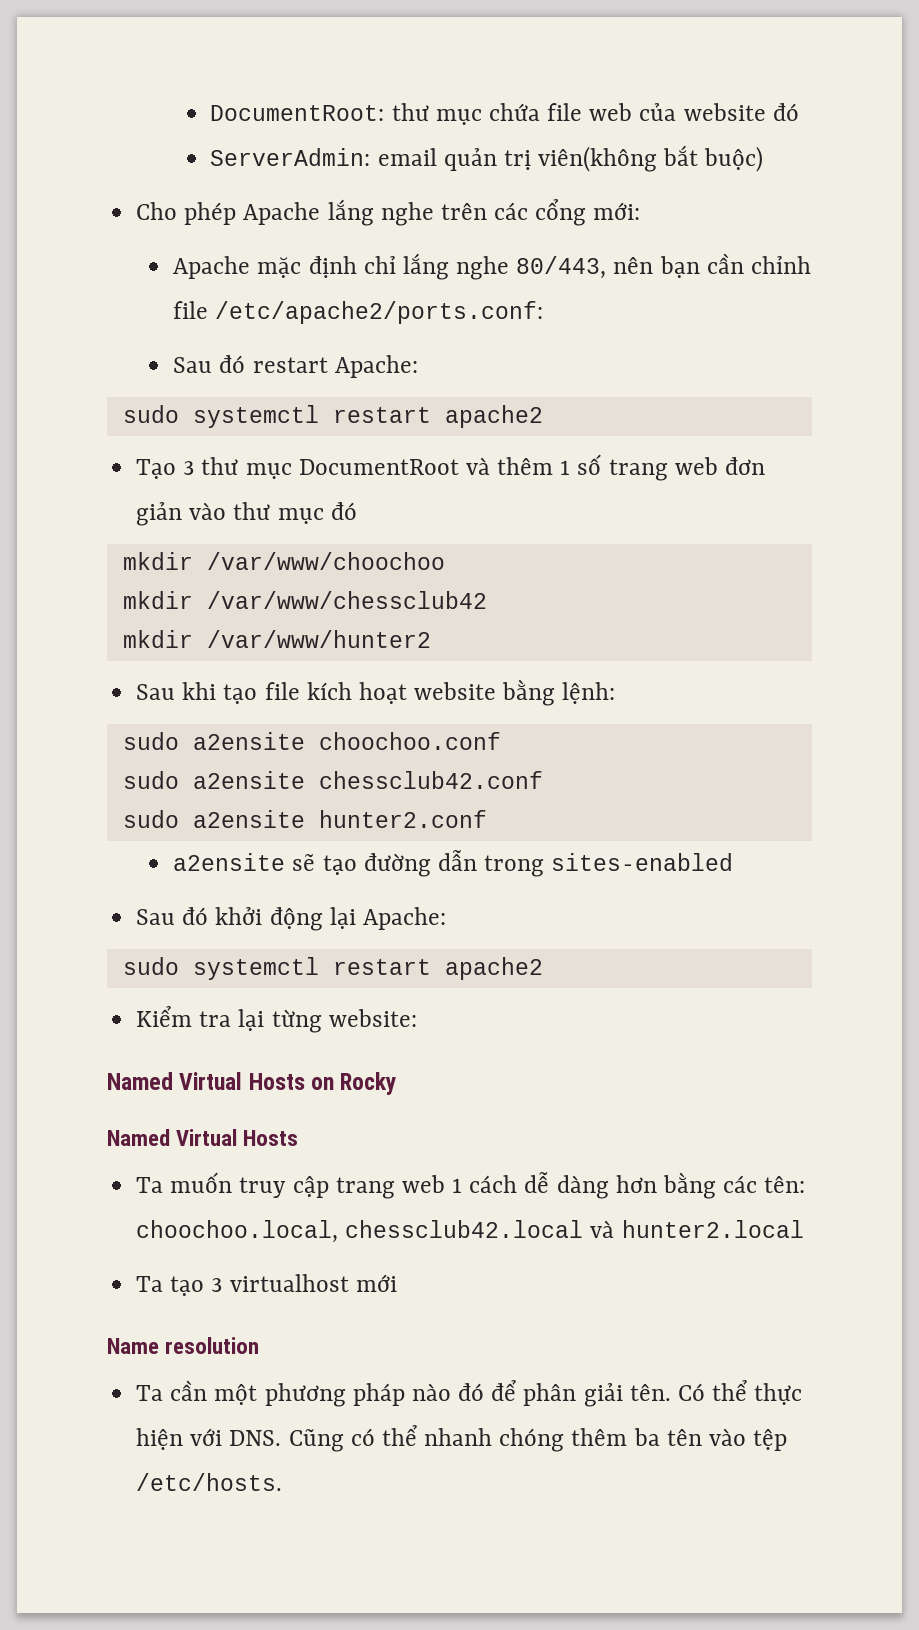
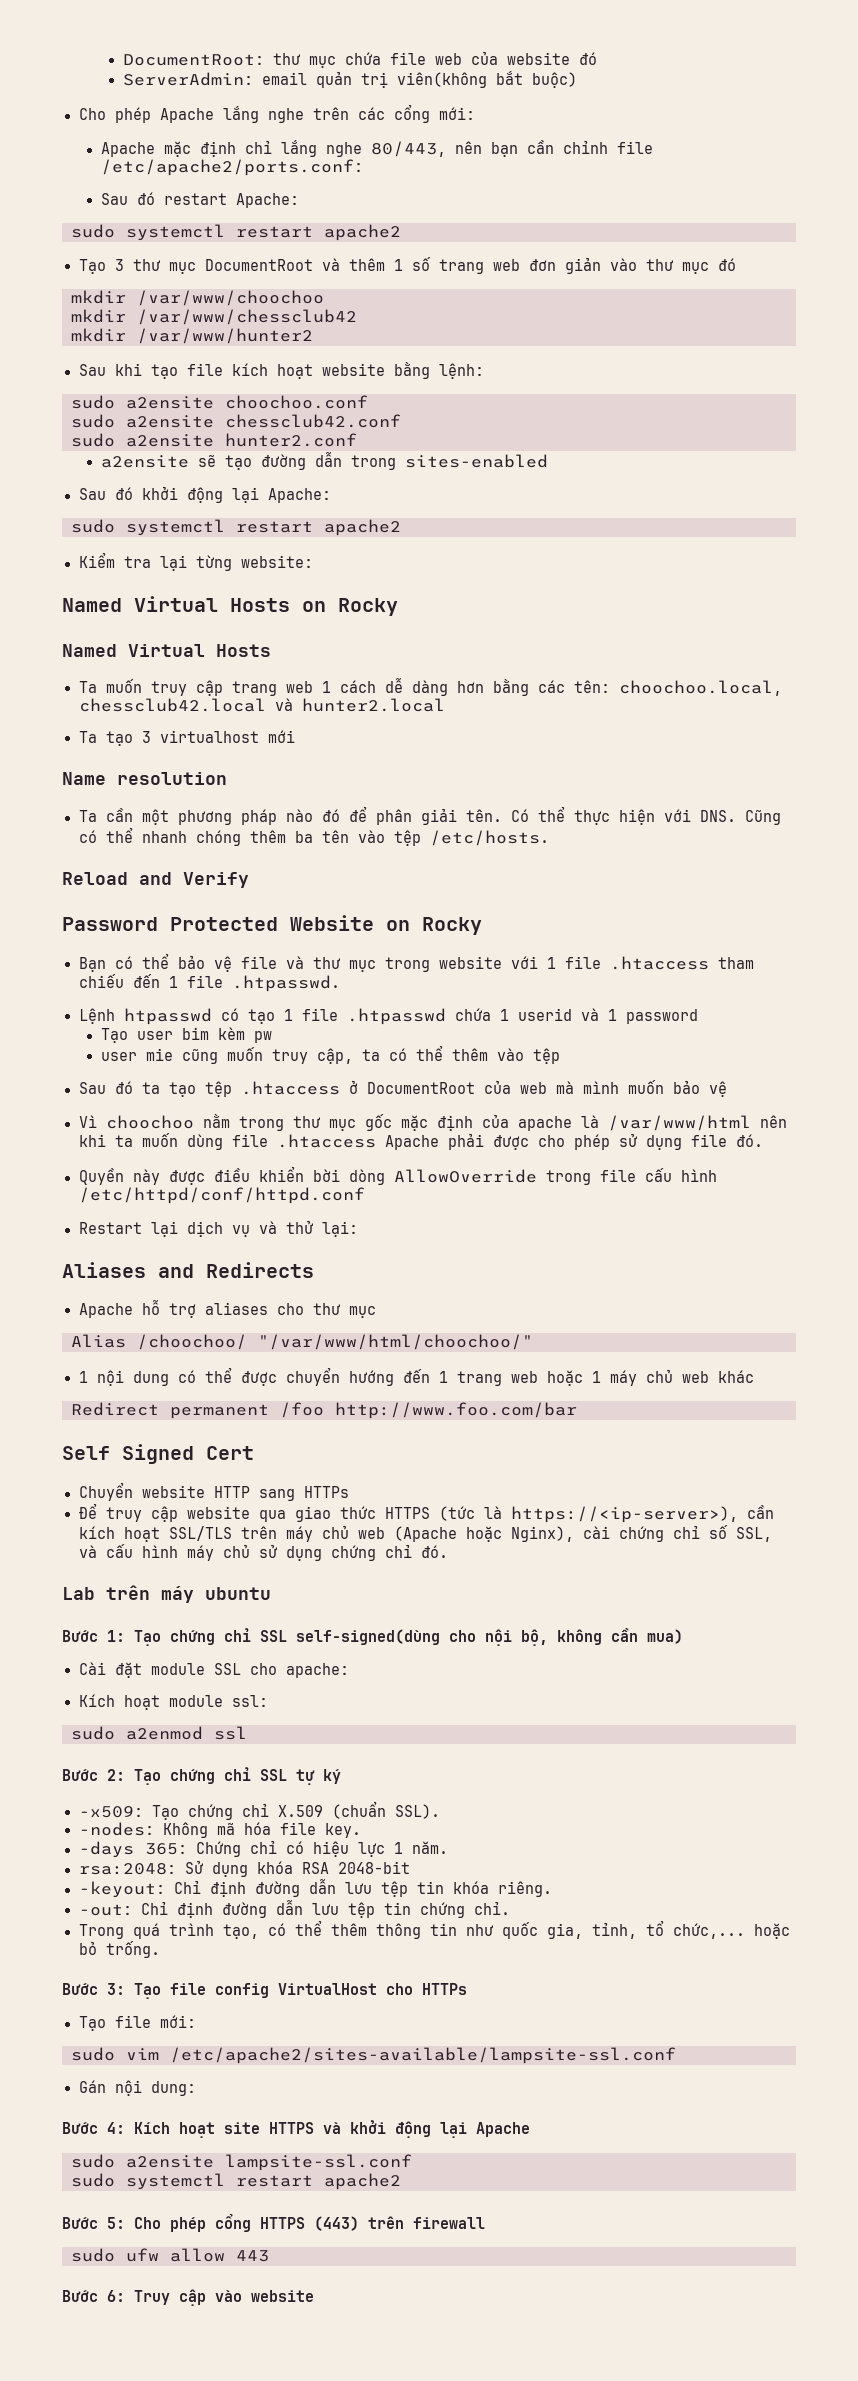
(283, 1482) none -> [62,872,249,888] [62,915,482,935] [78,953,754,972] [78,974,340,992] [78,1008,698,1025] [100,1027,272,1043] [100,1045,560,1064] [78,1080,727,1097] [78,1113,787,1131] [78,1133,763,1150] [78,1166,717,1185] [78,1187,365,1204] [78,1220,358,1237] [62,1262,314,1278] [78,1300,376,1318] [71,1334,533,1350] [78,1367,754,1386] [71,1402,577,1419] [62,1444,254,1464] [78,1482,349,1501] [78,1503,774,1523] [78,1525,772,1542] [78,1544,448,1561] [62,1585,271,1603] [62,1628,683,1646] [78,1662,349,1678] [78,1694,268,1710] [71,1726,247,1740] [62,1767,341,1785] [78,1801,440,1820] [78,1822,361,1838] [78,1840,448,1858] [78,1860,410,1877] [78,1879,552,1898] [78,1900,510,1918] [78,1920,790,1939] [78,1941,160,1958] [62,1983,467,1999] [78,2015,196,2031] [71,2047,676,2064] [78,2080,196,2096] [62,2120,530,2138] [71,2154,412,2171] [71,2173,401,2190] [62,2214,485,2232] [71,2248,269,2262] [62,2289,314,2306] // Reload and Verify // Password Protected Website on Rocky // Bạn có thể bảo vệ file và thư mục trong website với 1 file .htaccess tham chiếu đến 1 file .htpasswd. // Lệnh htpasswd có tạo 1 file .htpasswd chứa 1 userid và 1 password // Tạo user bim kèm pw // user mie cũng muốn truy cập, ta có thể thêm vào tệp // Sau đó ta tạo tệp .htaccess ở DocumentRoot của web mà mình muốn bảo vệ // Vì choochoo nằm trong thư mục gốc mặc định của apache là /var/www/html nên khi ta muốn dùng file .htaccess Apache phải được cho phép sử dụng file đó. // Quyền này được điều khiển bời dòng AllowOverride trong file cấu hình /etc/httpd/conf/httpd.conf // Restart lại dịch vụ và thử lại: // Aliases and Redirects // Apache hỗ trợ aliases cho thư mục // Alias /choochoo/ "/var/www/html/choochoo/" // 1 nội dung có thể được chuyển hướng đến 1 trang web hoặc 1 máy chủ web khác // Redirect permanent /foo http://www.foo.com/bar // Self Signed Cert // Chuyển website HTTP sang HTTPs // Để truy cập website qua giao thức HTTPS (tức là https://<ip-server>), cần kích hoạt SSL/TLS trên máy chủ web (Apache hoặc Nginx), cài chứng chỉ số SSL, và cấu hình máy chủ sử dụng chứng chỉ đó. // Lab trên máy ubuntu // Bước 1: Tạo chứng chỉ SSL self-signed(dùng cho nội bộ, không cần mua) // Cài đặt module SSL cho apache: // Kích hoạt module ssl: // sudo a2enmod ssl // Bước 2: Tạo chứng chỉ SSL tự ký // -x509: Tạo chứng chỉ X.509 (chuẩn SSL). // -nodes: Không mã hóa file key. // -days 365: Chứng chỉ có hiệu lực 1 năm. // rsa:2048: Sử dụng khóa RSA 2048-bit // -keyout: Chỉ định đường dẫn lưu tệp tin khóa riêng. // -out: Chỉ định đường dẫn lưu tệp tin chứng chỉ. // Trong quá trình tạo, có thể thêm thông tin như quốc gia, tỉnh, tổ chức,... hoặc bỏ trống. // Bước 3: Tạo file config VirtualHost cho HTTPs // Tạo file mới: // sudo vim /etc/apache2/sites-available/lampsite-ssl.conf // Gán nội dung: // Bước 4: Kích hoạt site HTTPS và khởi động lại Apache // sudo a2ensite lampsite-ssl.conf // sudo systemctl restart apache2 // Bước 5: Cho phép cổng HTTPS (443) trên firewall // sudo ufw allow 443 // Bước 6: Truy cập vào website

